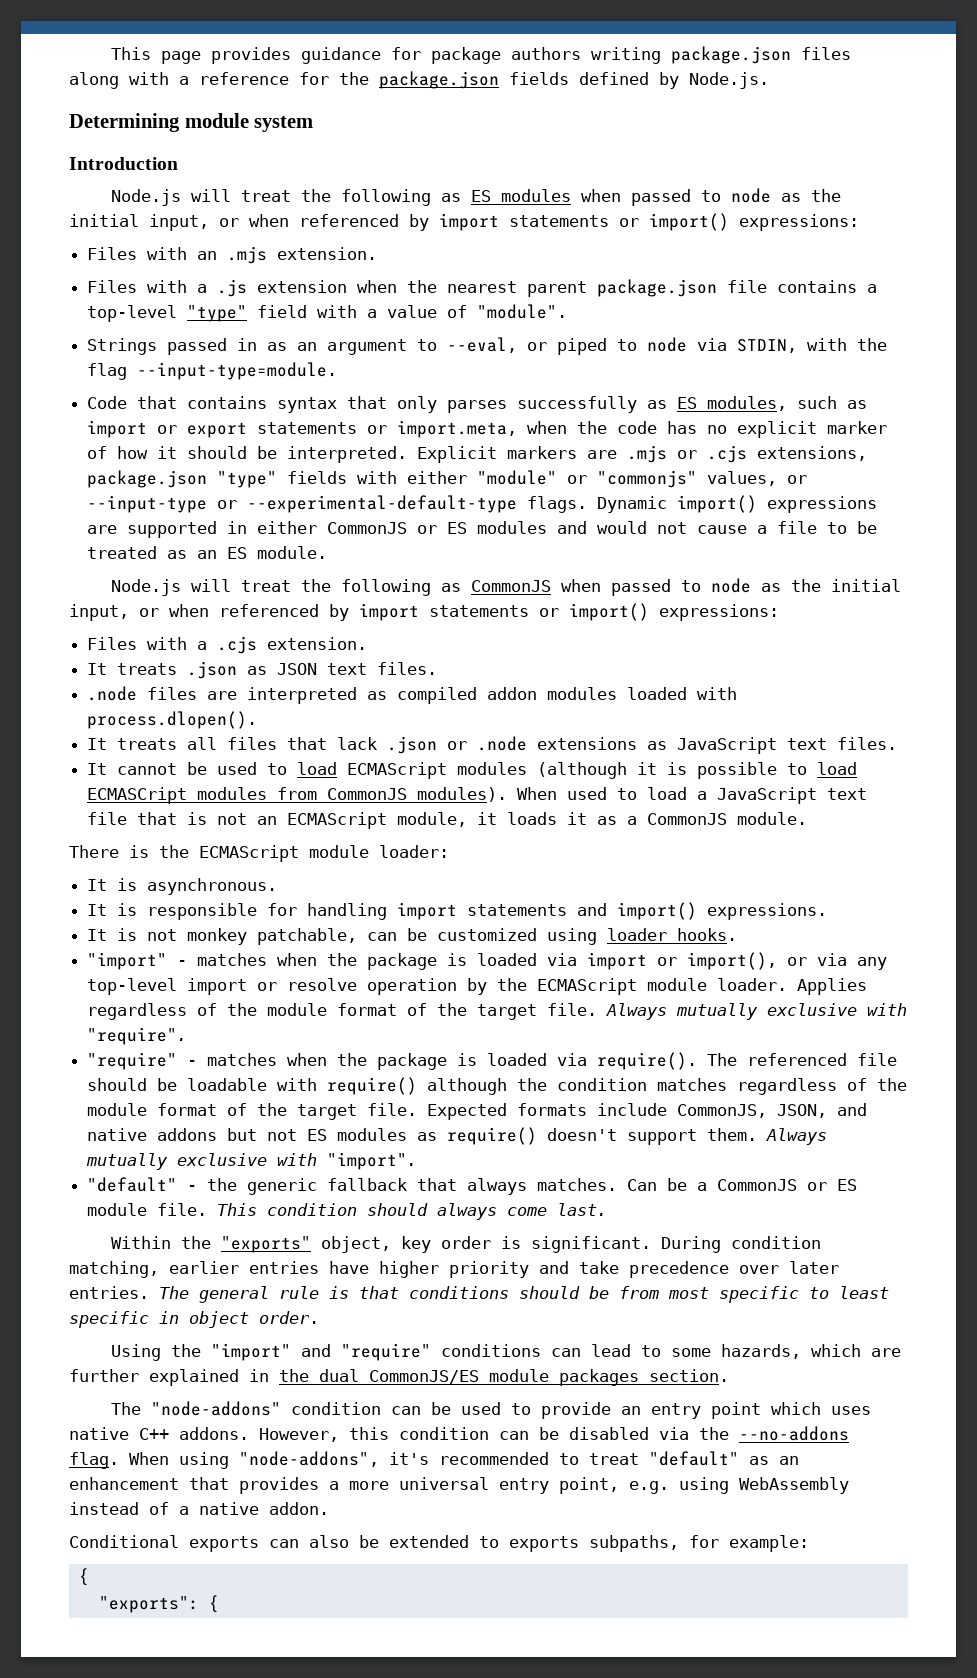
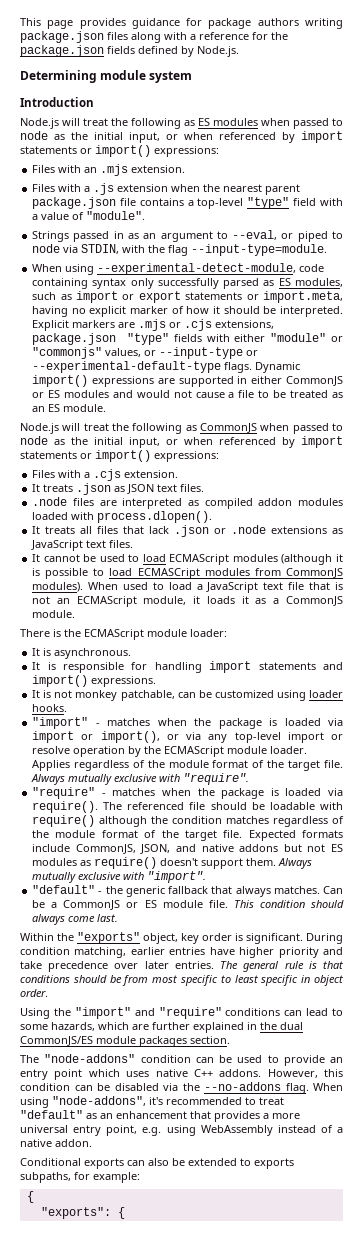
[87,396,638,413] Code that contains syntax that only parses successfully -> [32,263,325,275] [32,278,260,289] When using --experimental-detect-module, code containing syntax only successfully parsed
[527,421,698,434] when the code has -> [32,306,69,317] having

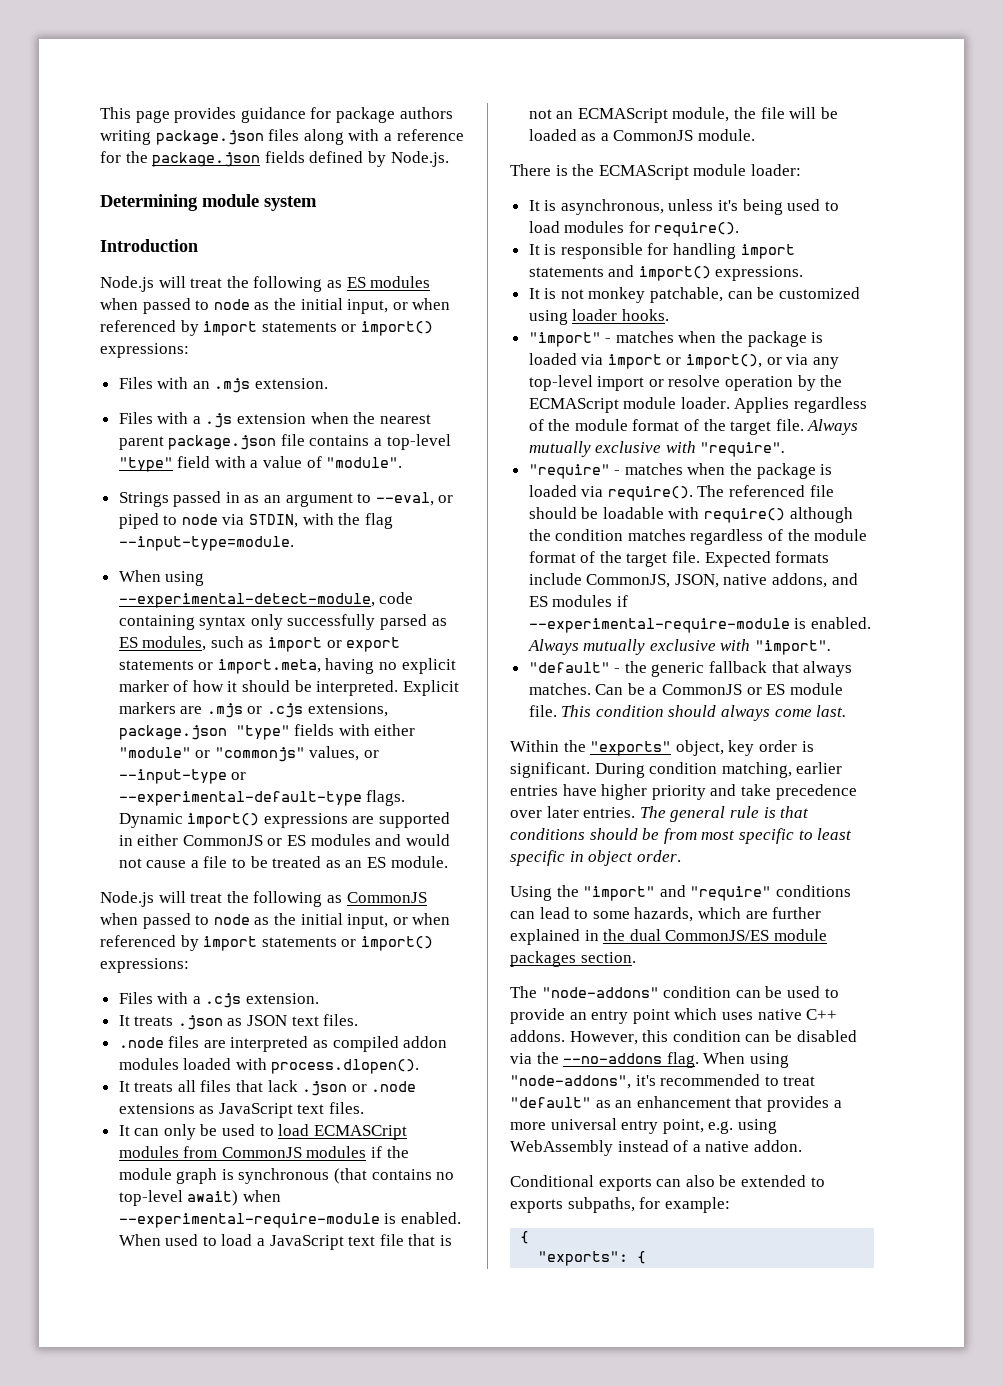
[43,554,80,562] cannot -> [134,1124,196,1140] can only
[169,554,343,565] [32,568,343,579] [32,582,84,592] ECMAScript modules (although it is possible to load ECMASCript modules from CommonJS modules). -> [313,1125,407,1140] [118,1146,409,1158] [118,1168,455,1184] [118,1190,281,1206] [118,1212,461,1228] ECMASCript modules from CommonJS modules if the module graph is synchronous (that contains no top-level await) when --experimental-require-module is enabled.
[193,596,249,604] it loads it -> [734,107,838,119] [528,129,577,141] the file will be loaded
[54,648,132,659] asynchronous. -> [560,199,839,215] [528,221,740,237] asynchronous, unless it's being used to load modules for require().
[175,844,344,852] [32,857,277,869] and native addons but not ES modules as require() doesn't support them. -> [723,573,858,588] [528,595,628,607] [528,617,871,633] native addons, and ES modules if --experimental-require-module is enabled.

